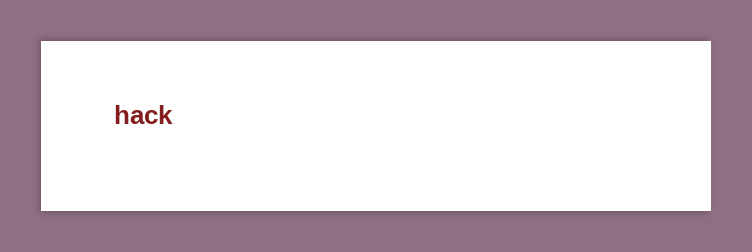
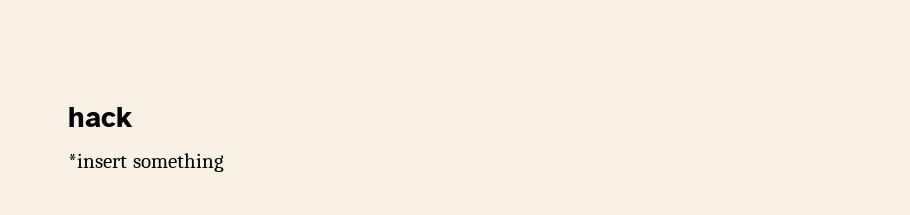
(173, 114) none -> [68,153,224,172] // *insert something

